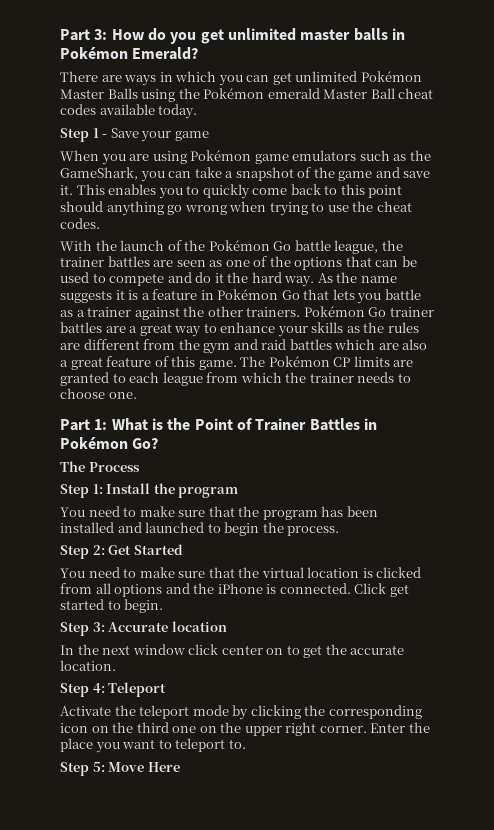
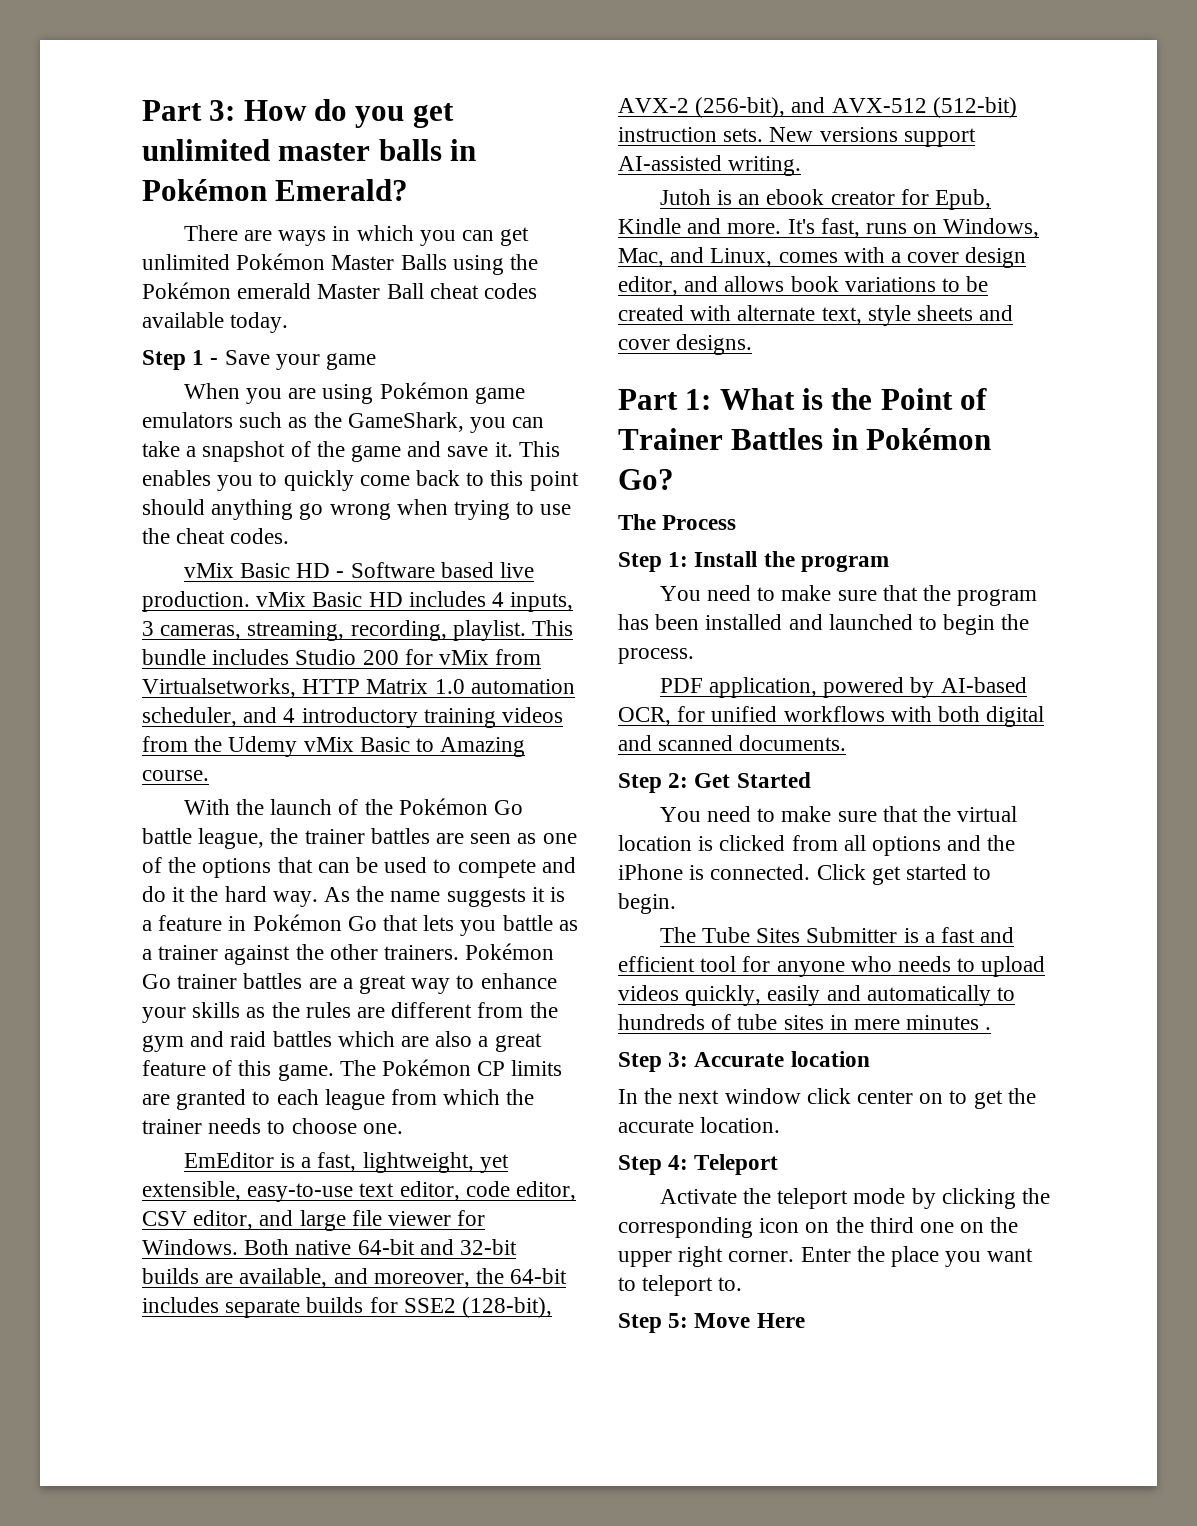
(100, 223) none -> [183,562,535,578] [142,591,574,612] [142,620,574,641] [142,649,542,665] [142,678,575,698] [142,707,564,728] [142,736,526,757] [142,770,209,781] // vMix Basic HD - Software based live production. vMix Basic HD includes 4 inputs, 3 cameras, streaming, recording, playlist. This bundle includes Studio 200 for vMix from Virtualsetworks, HTTP Matrix 1.0 automation scheduler, and 4 introductory training videos from the Udemy vMix Basic to Amazing course.
(137, 395) none -> [183,1152,509,1173] [142,1181,577,1202] [142,1210,486,1231] [142,1239,518,1255] [142,1268,568,1288] [142,1297,553,1318] [618,97,1017,118] [618,127,976,147] [618,155,802,176] [659,189,992,210] [618,218,1040,238] [618,247,1027,268] [618,276,989,296] [618,305,1014,326] [618,334,753,355] // EmEditor is a fast, lightweight, yet extensible, easy-to-use text editor, code editor, CSV editor, and large file viewer for Windows. Both native 64-bit and 32-bit builds are available, and moreover, the 64-bit includes separate builds for SSE2 (128-bit), AVX-2 (256-bit), and AVX-512 (512-bit) instruction sets. New versions support AI-assisted writing. // Jutoh is an ebook creator for Epub, Kindle and more. It's fast, runs on Windows, Mac, and Linux, comes with a cover design editor, and allows book variations to be created with alternate text, style sheets and cover designs.
(340, 531) none -> [659,677,1027,698] [618,706,1045,727] [618,735,847,751] // PDF application, powered by AI-based OCR, for unified workflows with both digital and scanned documents.
(164, 606) none -> [659,927,1015,943] [618,956,1046,977] [618,985,1016,1006] [618,1014,992,1030] // The Tube Sites Submitter is a fast and efficient tool for anyone who needs to upload videos quickly, easily and automatically to hundreds of tube sites in mere minutes .

